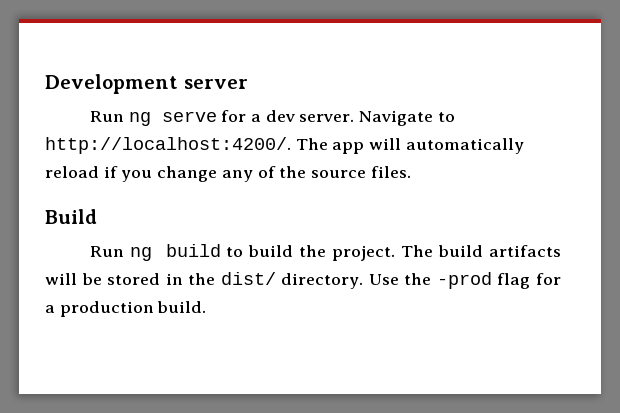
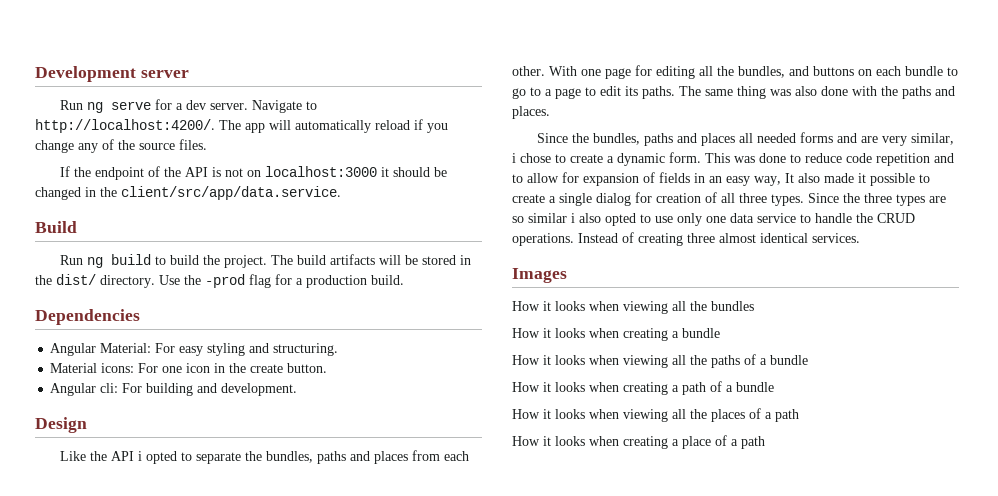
(411, 172) none -> [60,166,448,180] [35,186,341,200] // If the endpoint of the API is not on localhost:3000 it should be changed in the client/src/app/data.service.
(207, 307) none -> [35,309,140,325] [50,343,339,356] [50,363,328,373] [50,383,298,396] [35,417,87,433] [60,450,470,464] [512,65,958,79] [512,86,955,99] [512,106,550,119] [537,132,955,146] [512,152,954,166] [512,172,930,186] [512,192,946,206] [512,213,915,226] [512,232,860,246] [512,268,567,283] [512,301,754,314] [512,328,720,341] [512,354,808,368] [512,381,774,395] [512,408,799,422] [512,435,765,449] // Dependencies // Angular Material: For easy styling and structuring. // Material icons: For one icon in the create button. // Angular cli: For building and development. // Design // Like the API i opted to separate the bundles, paths and places from each other. With one page for editing all the bundles, and buttons on each bundle to go to a page to edit its paths. The same thing was also done with the paths and places. // Since the bundles, paths and places all needed forms and are very similar, i chose to create a dynamic form. This was done to reduce code repetition and to allow for expansion of fields in an easy way, It also made it possible to create a single dialog for creation of all three types. Since the three types are so similar i also opted to use only one data service to handle the CRUD operations. Instead of creating three almost identical services. // Images // How it looks when viewing all the bundles // How it looks when creating a bundle // How it looks when viewing all the paths of a bundle // How it looks when creating a path of a bundle // How it looks when viewing all the places of a path // How it looks when creating a place of a path

